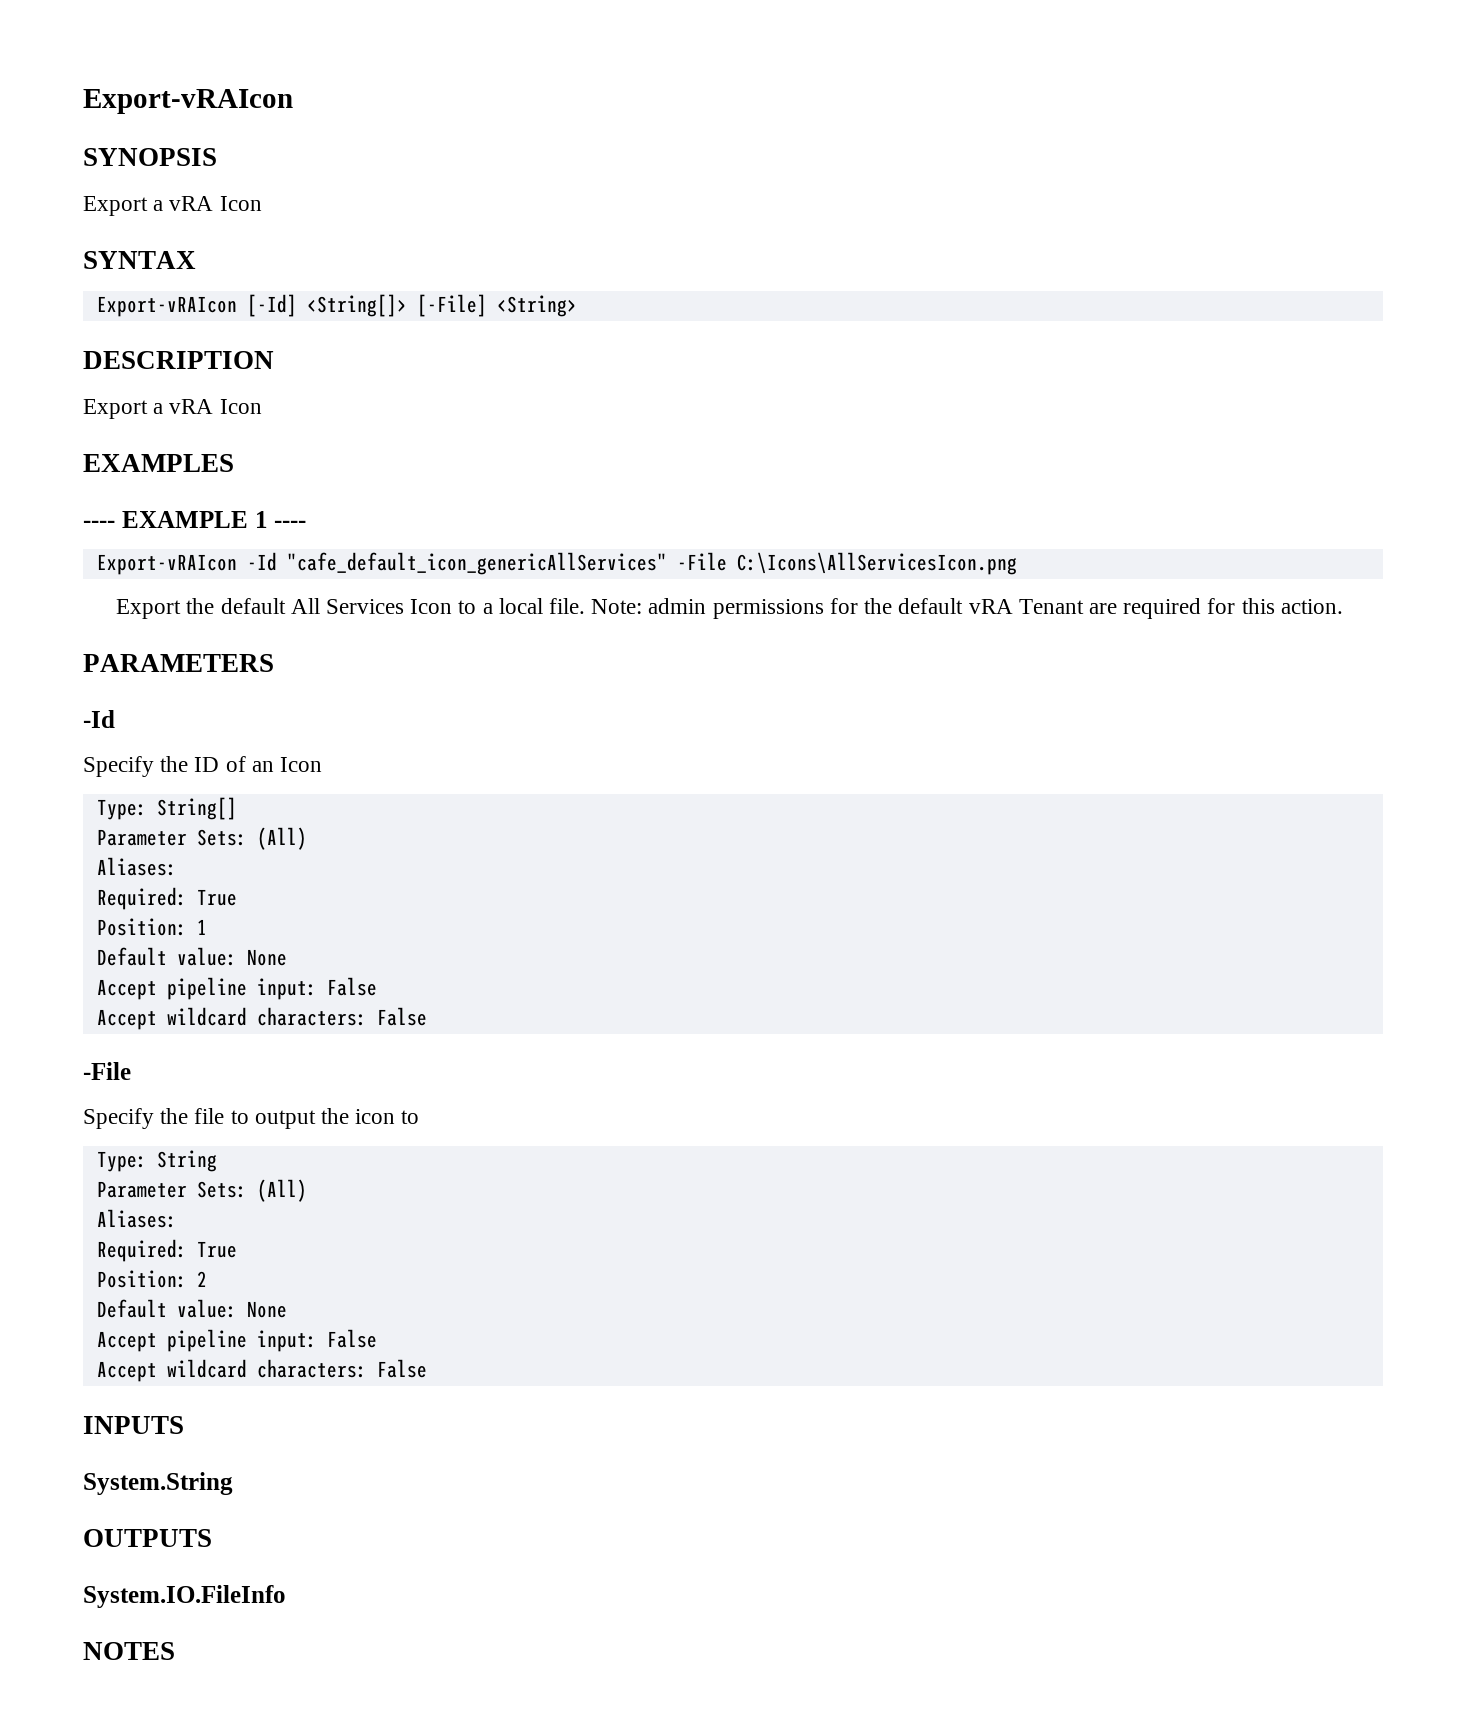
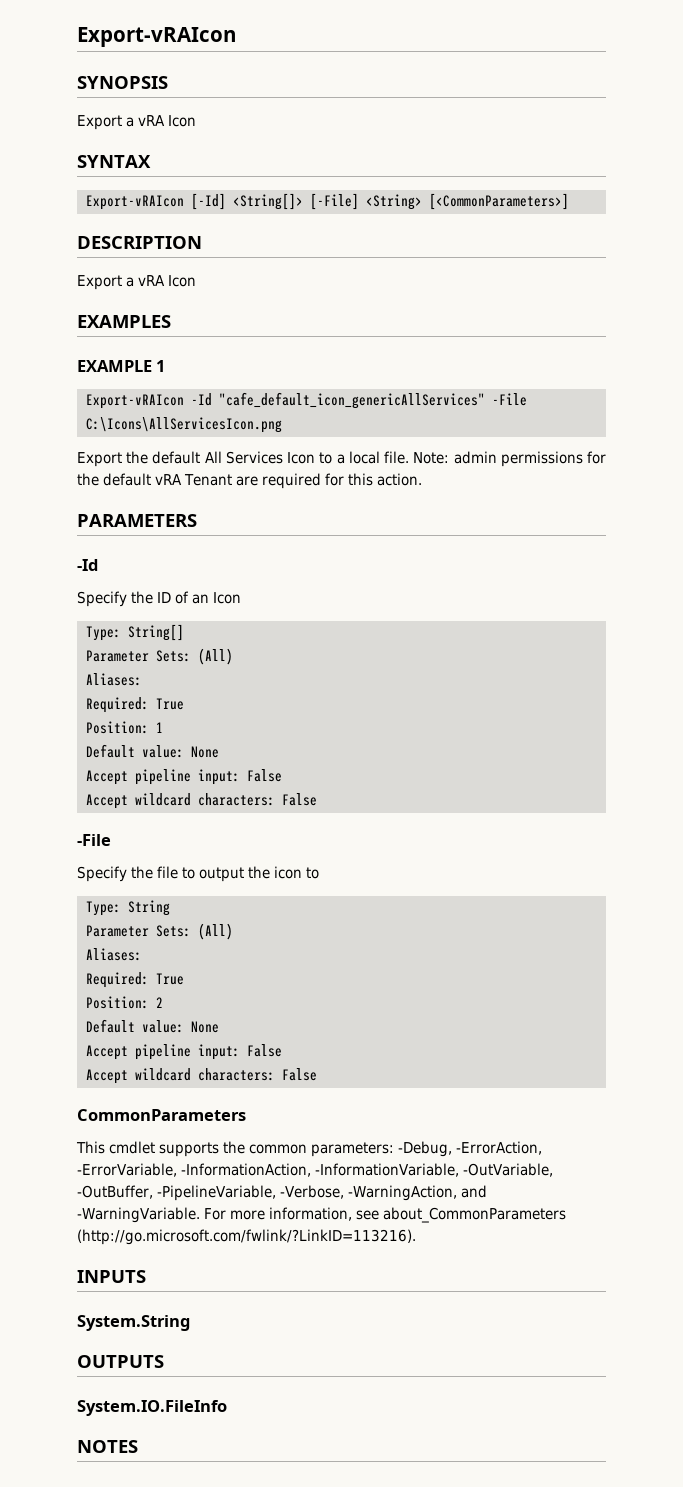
(577, 306) none -> [428,193,569,210] [<CommonParameters>]
[83,520,115,528] ---- -> (171, 321) none
[274,520,307,528] ---- -> (166, 366) none
(427, 1368) none -> [77,1109,246,1121] [76,1141,542,1157] [77,1163,553,1177] [77,1185,487,1201] [77,1207,566,1223] [77,1229,416,1245] // CommonParameters // This cmdlet supports the common parameters: -Debug, -ErrorAction, -ErrorVariable, -InformationAction, -InformationVariable, -OutVariable, -OutBuffer, -PipelineVariable, -Verbose, -WarningAction, and -WarningVariable. For more information, see about_CommonParameters (http://go.microsoft.com/fwlink/?LinkID=113216).

